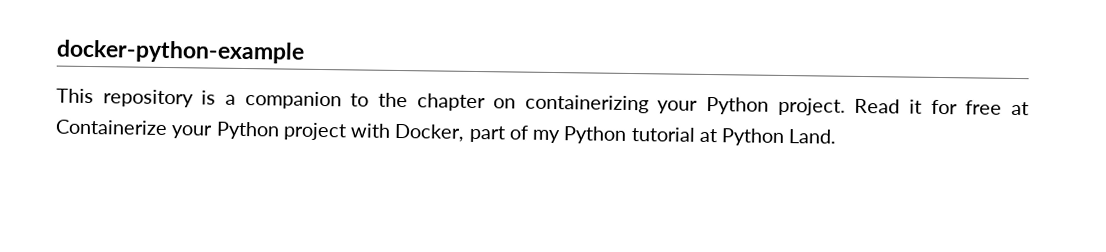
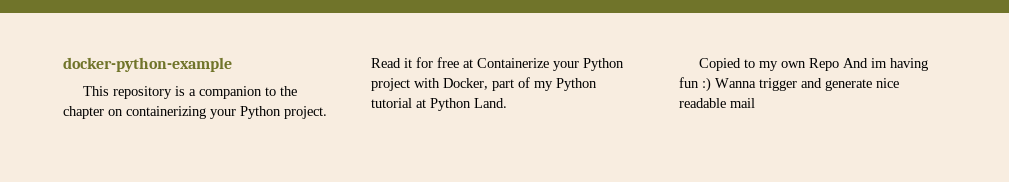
(837, 136) none -> [698,58,928,71] [679,77,899,92] [679,98,755,108] // Copied to my own Repo And im having fun :) Wanna trigger and generate nice readable mail

